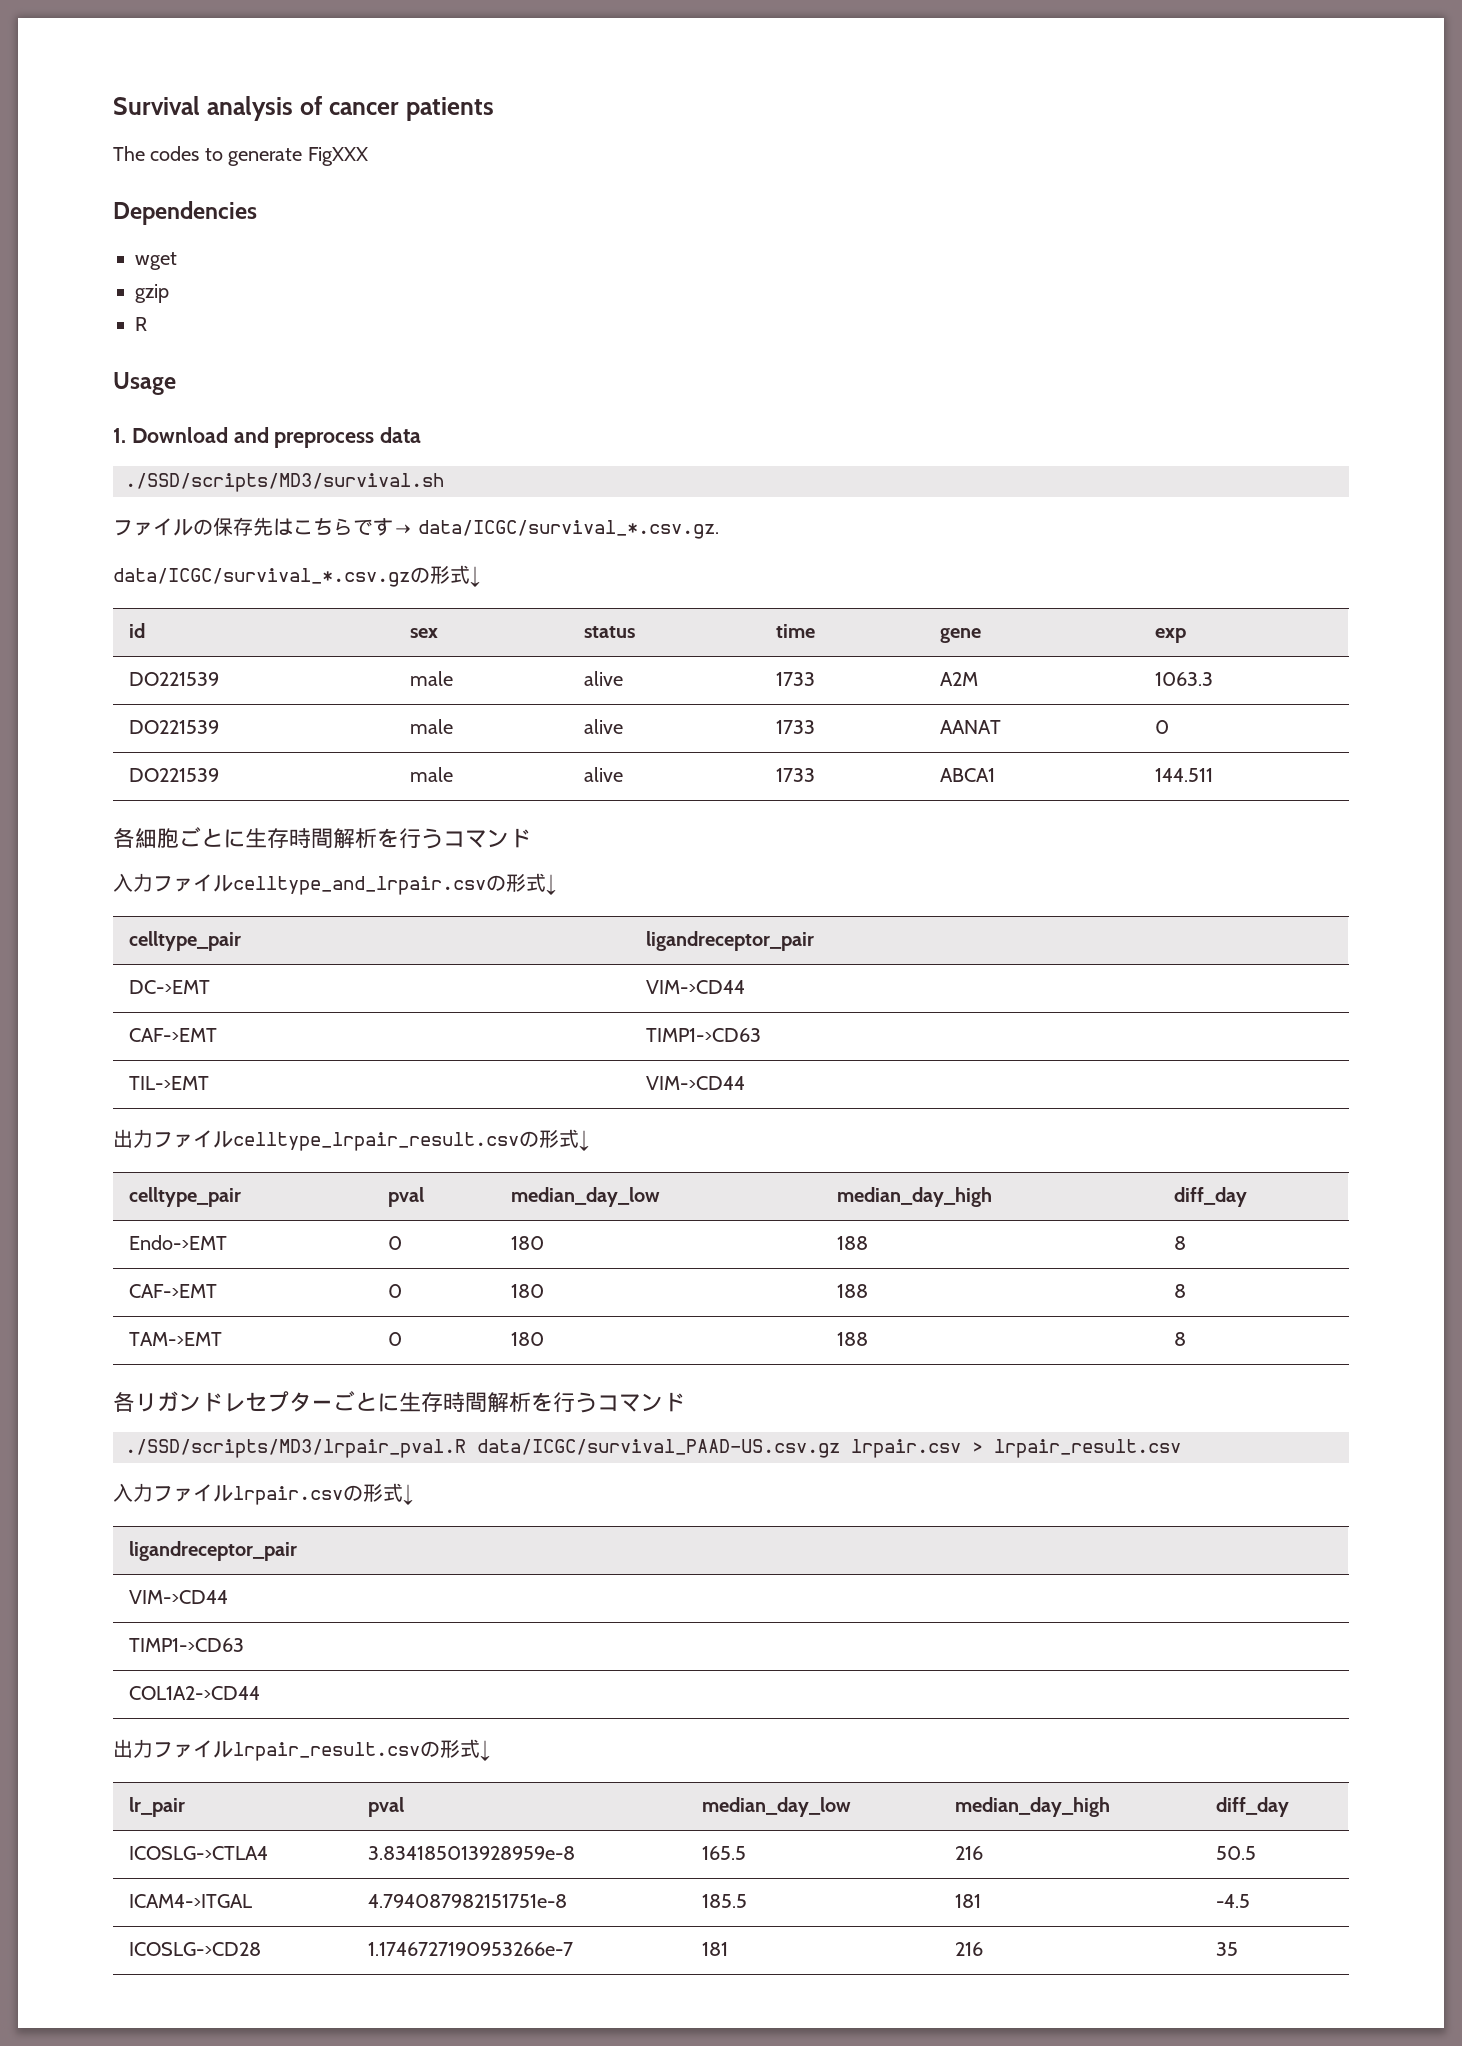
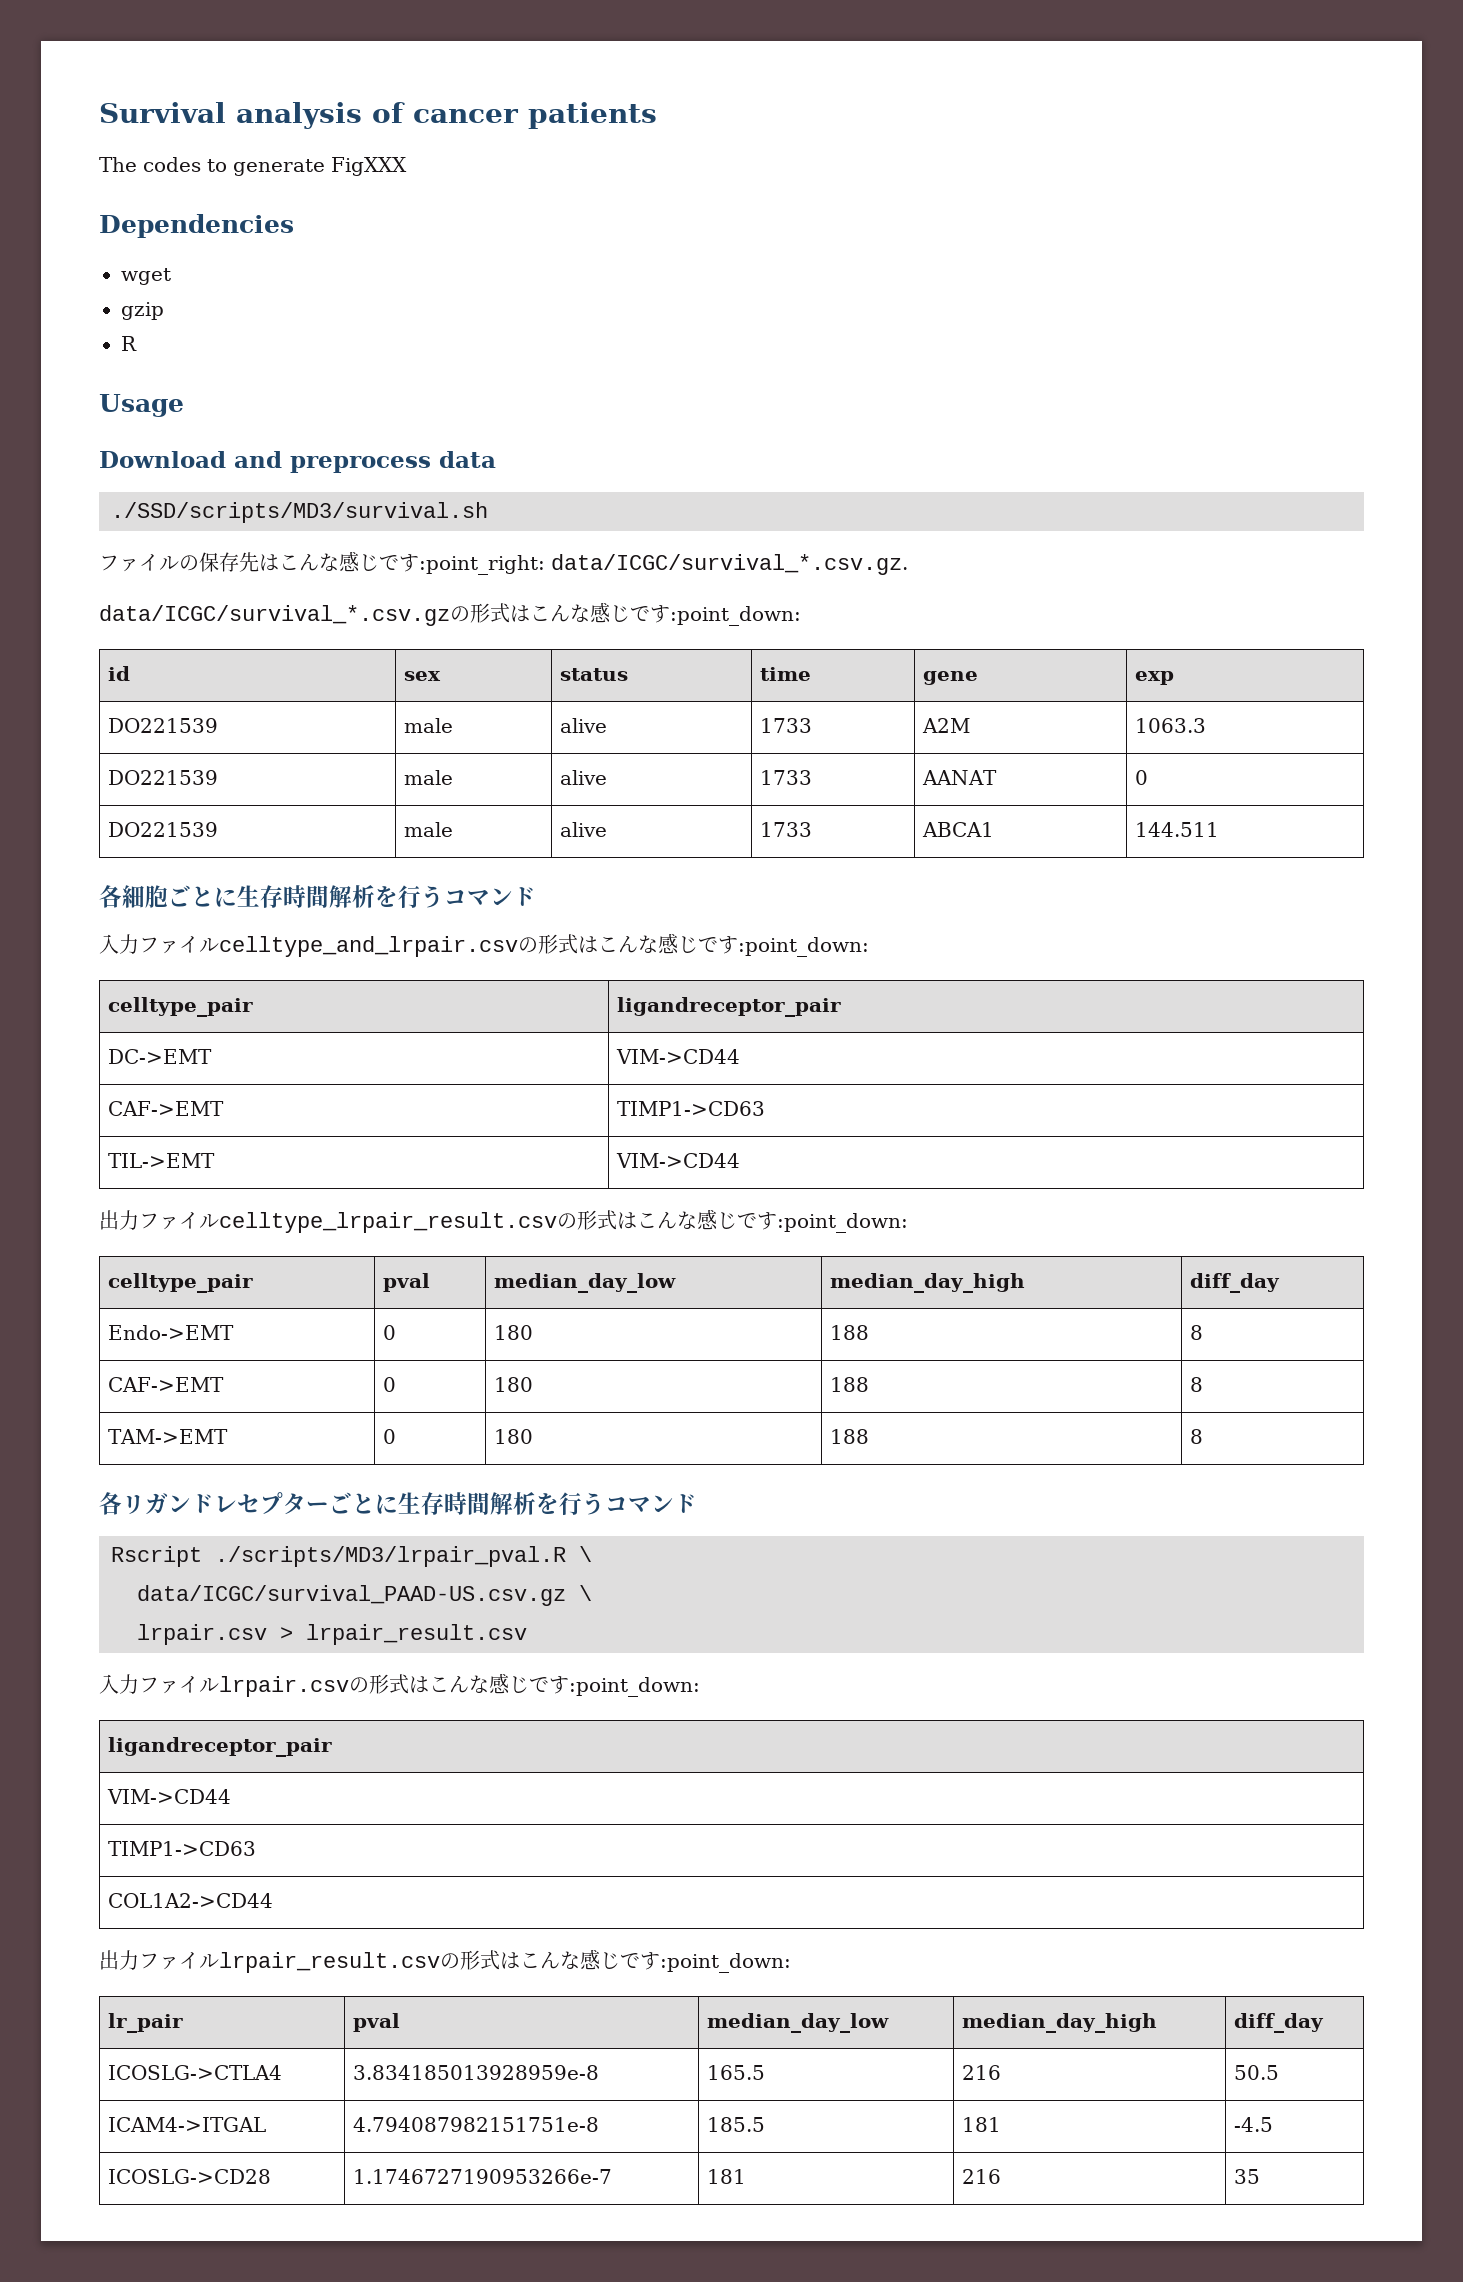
[113,428,126,443] 1. -> (184, 405) none
[313,517,413,536] ちらです→ -> [299,551,545,575] んな感じです:point_right:
[470,566,480,587] ↓ -> [510,602,801,626] はこんな感じです:point_down:
[546,874,556,895] ↓ -> [578,933,869,957] はこんな感じです:point_down:
[579,1130,589,1151] ↓ -> [617,1209,908,1233] はこんな感じです:point_down:
[125,1439,840,1458] ./SSD/scripts/MD3/lrpair_pval.R data/ICGC/survival_PAAD-US.csv.gz -> [111,1546,592,1567] [137,1585,592,1606] Rscript ./scripts/MD3/lrpair_pval.R \ // data/ICGC/survival_PAAD-US.csv.gz \ //
[403,1484,413,1505] ↓ -> [409,1673,700,1697] はこんな感じです:point_down:
[480,1740,490,1761] ↓ -> [500,1949,791,1973] はこんな感じです:point_down:

